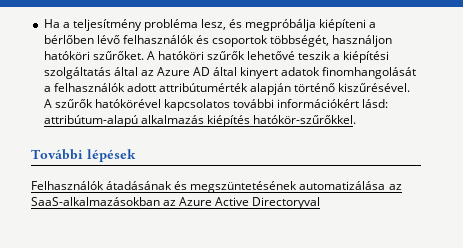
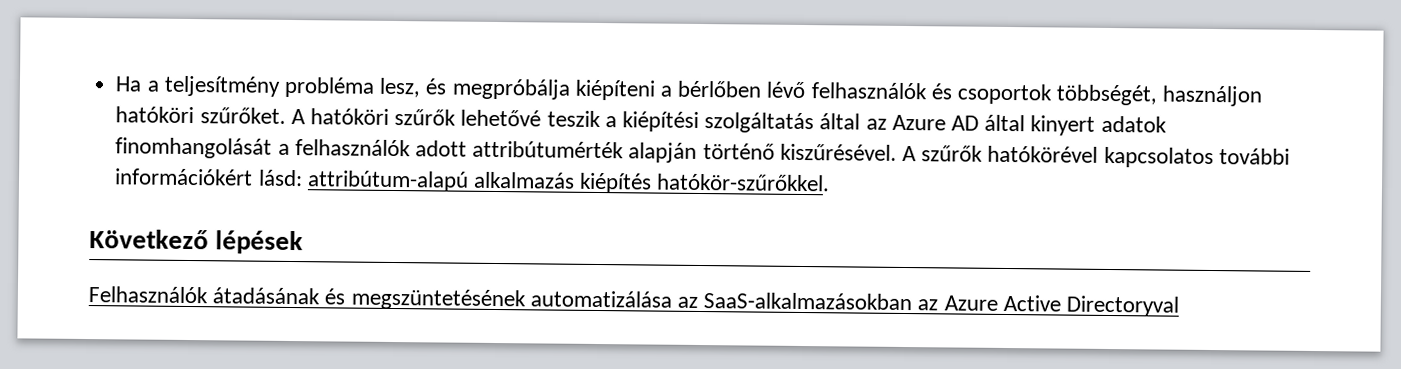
[31,149,83,160] További -> [89,229,209,250] Következő

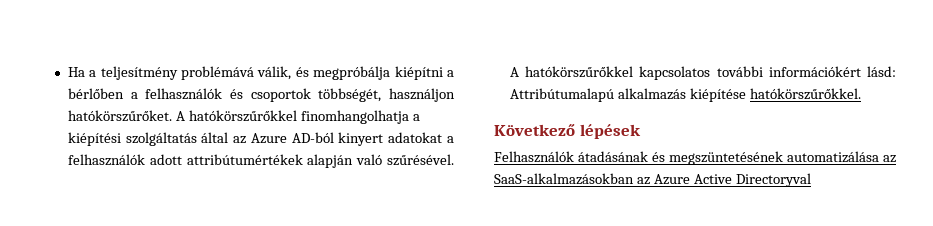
[283,76,422,98] probléma lesz, -> [181,66,292,80] problémává válik,
[574,79,656,101] kiépíteni -> [394,66,443,80] kiépítni
[766,81,807,99] lévő -> [130,92,138,99] a
[115,106,601,128] hatóköri szűrőket. A hatóköri szűrők lehetővé teszik -> [67,110,409,124] hatókörszűrőket. A hatókörszűrőkkel finomhangolhatja
[951,114,1167,136] [115,137,1290,169] [114,168,831,194] AD által kinyert adatok finomhangolását a felhasználók adott attribútumérték alapján történő kiszűrésével. A szűrők hatókörével kapcsolatos további információkért lásd: attribútum-alapú alkalmazás kiépítés hatókör-szűrőkkel. -> [291,132,455,146] [67,154,454,168] [509,66,896,80] [509,88,861,102] AD-ból kinyert adatokat a felhasználók adott attribútumértékek alapján való szűrésével. A hatókörszűrőkkel kapcsolatos további információkért lásd: Attribútumalapú alkalmazás kiépítése hatókörszűrőkkel.

